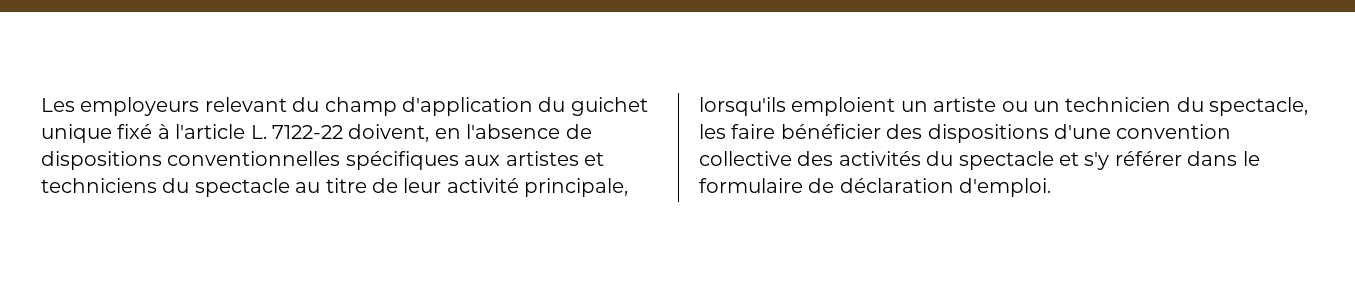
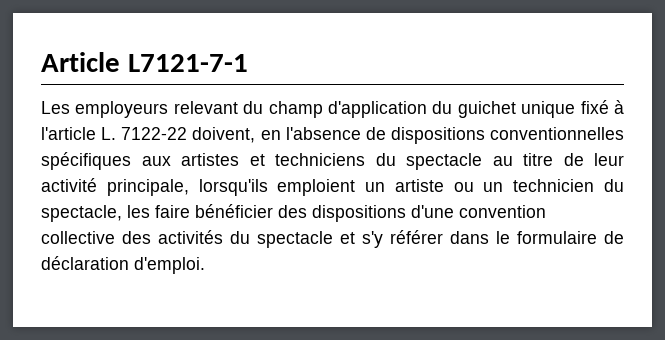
(41, 105) none -> [41,52,248,72] Article L7121-7-1 //

